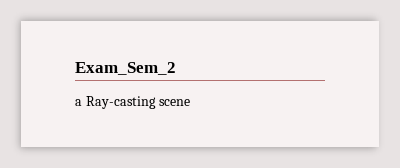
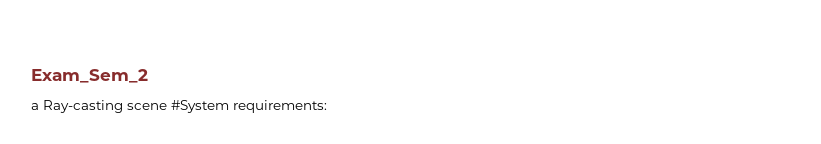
(190, 102) none -> [171,100,327,113] #System requirements:

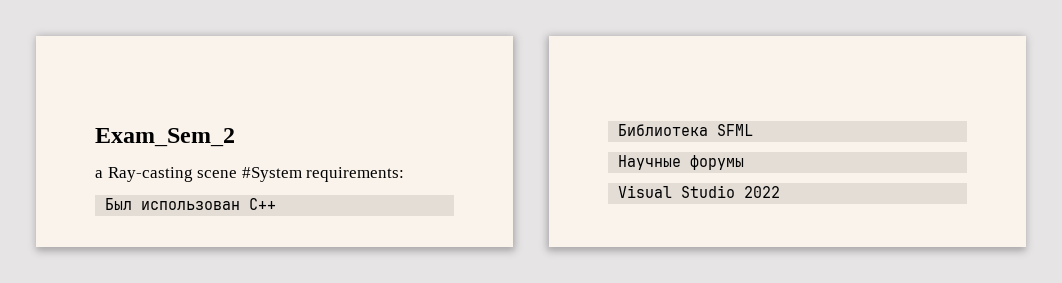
(327, 106) none -> [105,198,277,210] [618,124,754,136] [618,155,745,170] [618,185,781,198] // Был использован C++ // Библиотека SFML // Научные форумы // Visual Studio 2022

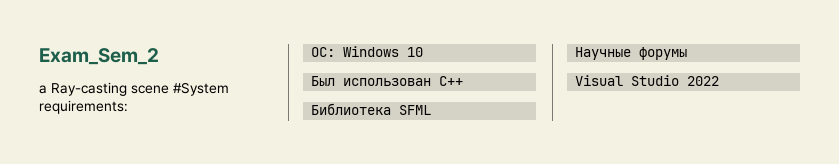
(405, 174) none -> [311,46,424,57] // OC: Windows 10

